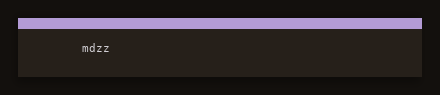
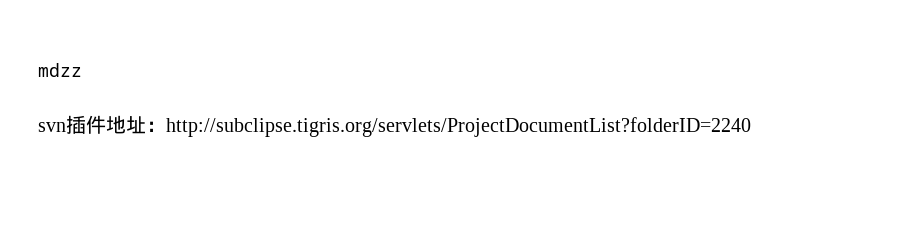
(110, 47) none -> [38,115,751,137] // svn插件地址：http://subclipse.tigris.org/servlets/ProjectDocumentList?folderID=2240

